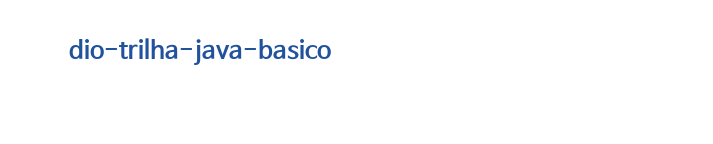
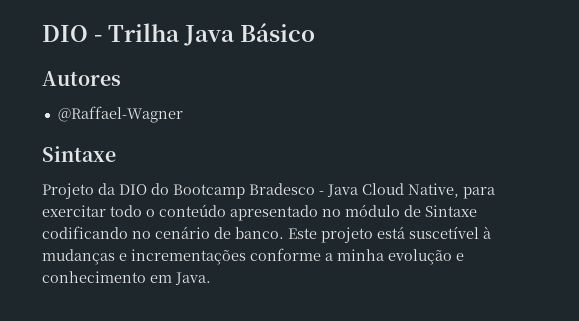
[69,38,331,66] dio-trilha-java-basico -> [42,23,316,46] [42,71,121,86] [57,106,183,123] [42,146,116,162] [42,183,495,199] [42,204,477,221] [42,226,491,243] [42,248,464,265] [42,271,211,285] DIO - Trilha Java Básico // Autores // @Raffael-Wagner // Sintaxe // Projeto da DIO do Bootcamp Bradesco - Java Cloud Native, para exercitar todo o conteúdo apresentado no módulo de Sintaxe codificando no cenário de banco. Este projeto está suscetível à mudanças e incrementações conforme a minha evolução e conhecimento em Java.

